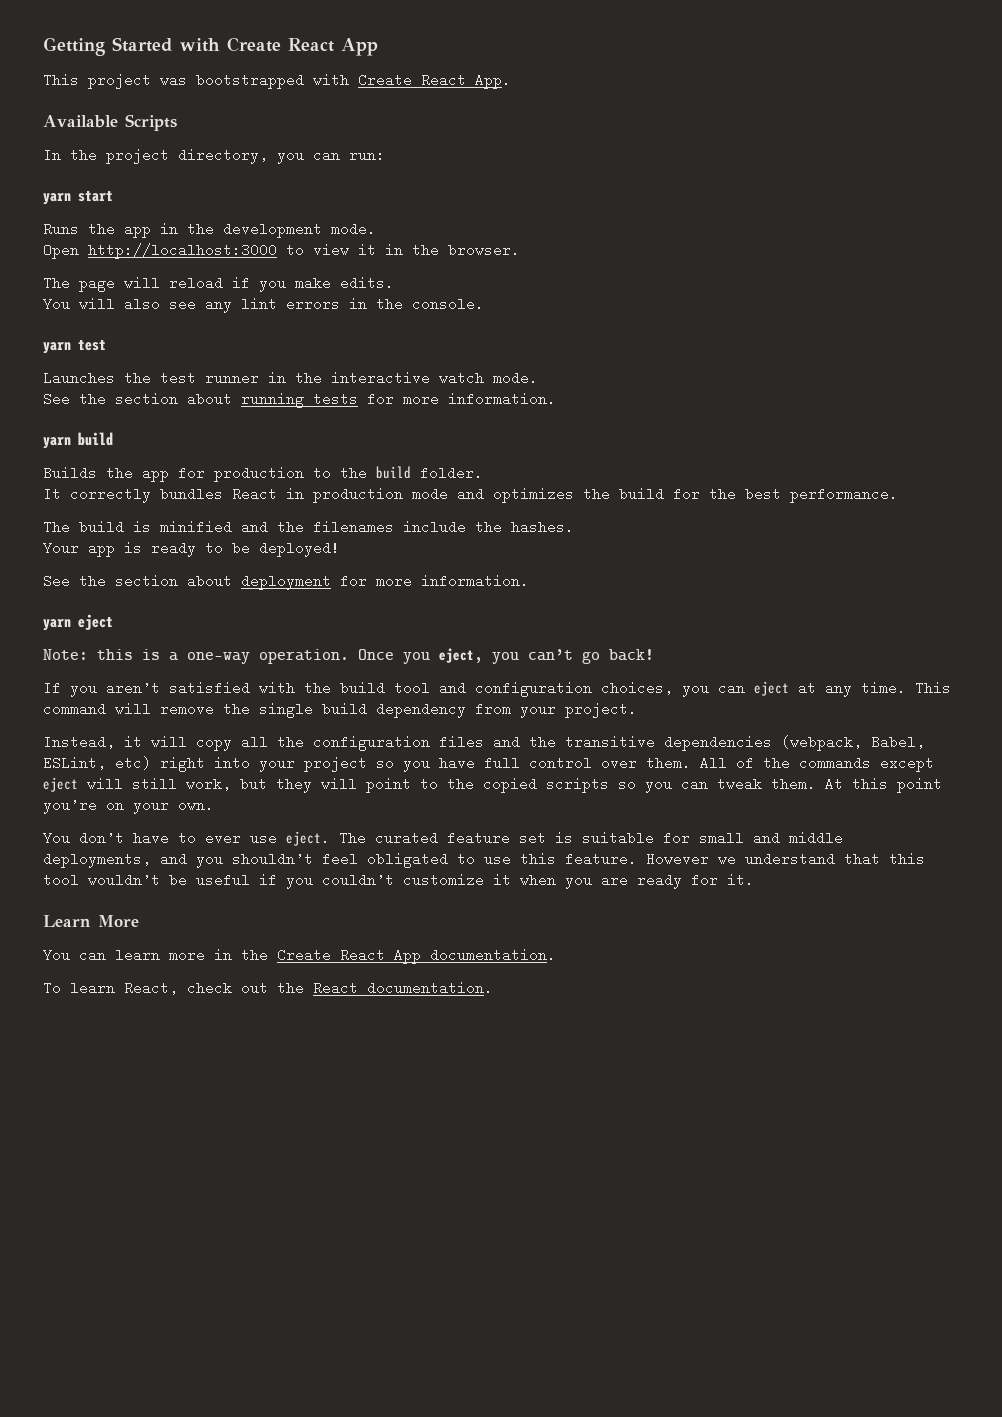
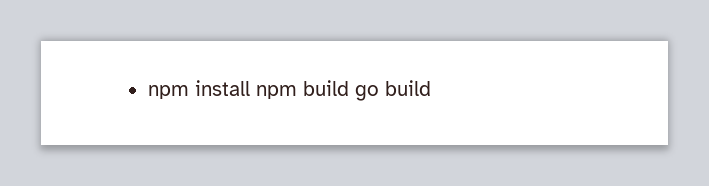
[43,37,378,56] [43,73,511,89] [43,114,177,131] [43,148,385,164] [43,191,113,205] [43,222,376,238] [43,243,520,259] [43,276,394,292] [43,297,484,313] [43,340,106,354] [43,371,538,385] [43,392,556,408] [43,432,113,449] [43,466,483,482] [43,487,898,503] [43,520,574,534] [43,541,340,557] [43,574,529,590] [43,614,113,631] [43,648,654,664] [43,681,951,697] [43,702,637,718] [43,735,925,751] [43,756,934,772] [43,777,942,793] [43,798,214,814] [43,831,843,846] [43,852,925,868] [43,873,754,889] [43,915,139,927] [43,948,556,964] [43,981,493,995] Getting Started with Create React App // This project was bootstrapped with Create React App. // Available Scripts // In the project directory, you can run: // yarn start // Runs the app in the development mode. // Open http://localhost:3000 to view it in the browser. // The page will reload if you make edits. // You will also see any lint errors in the console. // yarn test // Launches the test runner in the interactive watch mode. // See the section about running tests for more information. // yarn build // Builds the app for production to the build folder. // It correctly bundles React in production mode and optimizes the build for the best performance. // The build is minified and the filenames include the hashes. // Your app is ready to be deployed! // See the section about deployment for more information. // yarn eject // Note: this is a one-way operation. Once you eject, you can’t go back! // If you aren’t satisfied with the build tool and configuration choices, you can eject at any time. This command will remove the single build dependency from your project. // Instead, it will copy all the configuration files and the transitive dependencies (webpack, Babel, ESLint, etc) right into your project so you have full control over them. All of the commands except eject will still work, but they will point to the copied scripts so you can tweak them. At this point you’re on your own. // You don’t have to ever use eject. The curated feature set is suitable for small and middle deployments, and you shouldn’t feel obligated to use this feature. However we understand that this tool wouldn’t be useful if you couldn’t customize it when you are ready for it. // Learn More // You can learn more in the Create React App documentation. // To learn React, check out the React documentation. -> [147,80,431,101] npm install npm build go build

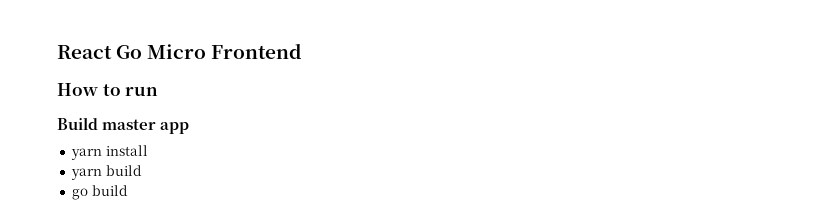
[147,85,189,99] npm -> [57,43,303,59] [57,83,159,96] [57,117,190,134] [70,148,102,160] React Go Micro Frontend // How to run // Build master app // yarn
[255,80,349,99] npm build -> [70,165,142,180] // yarn build //

